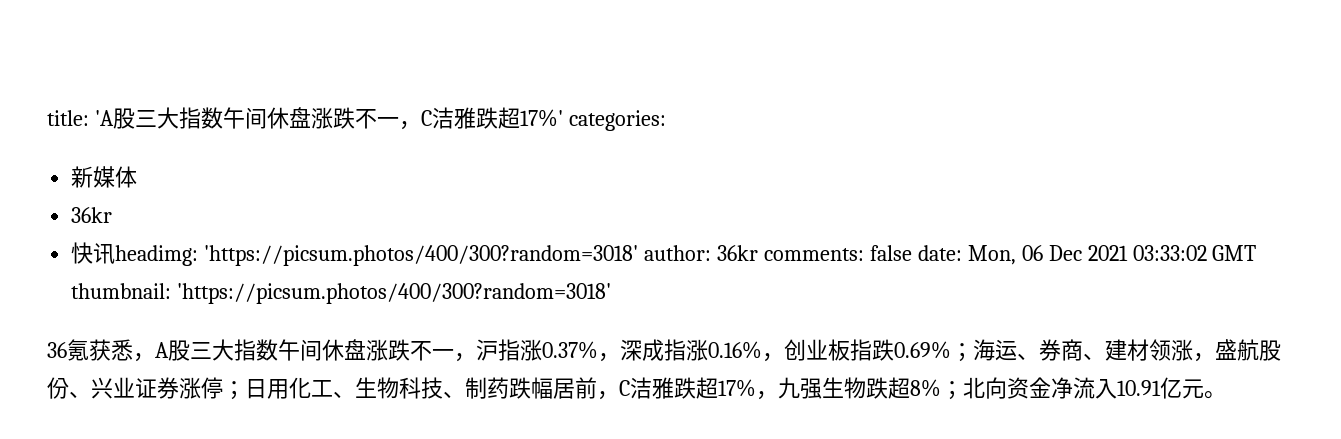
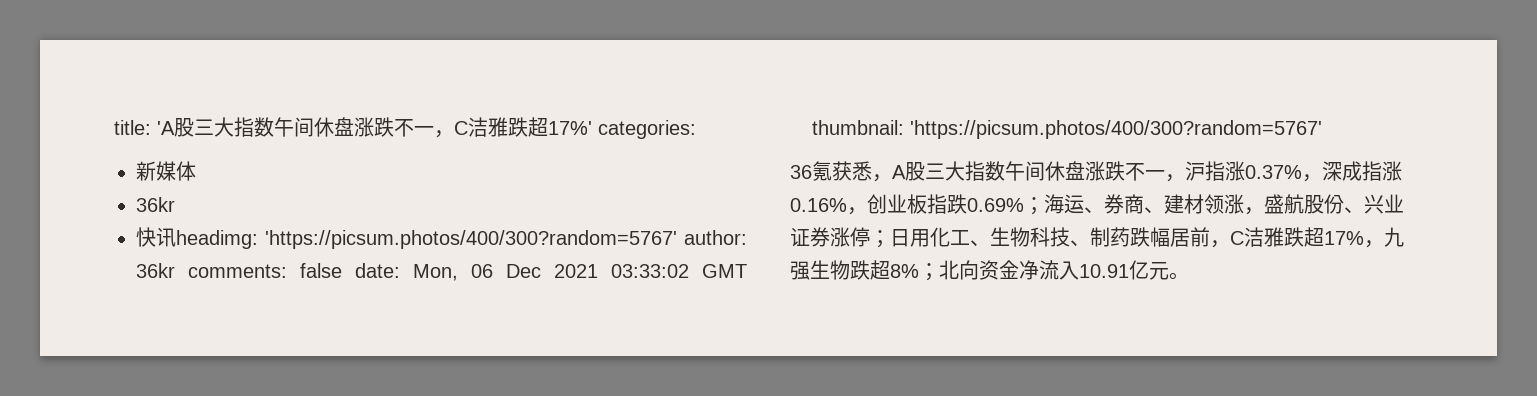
[204,245,639,266] 'https://picsum.photos/400/300?random=3018' -> [265,230,677,249] 'https://picsum.photos/400/300?random=5767'
[177,283,612,304] 'https://picsum.photos/400/300?random=3018' -> [910,120,1322,139] 'https://picsum.photos/400/300?random=5767'

